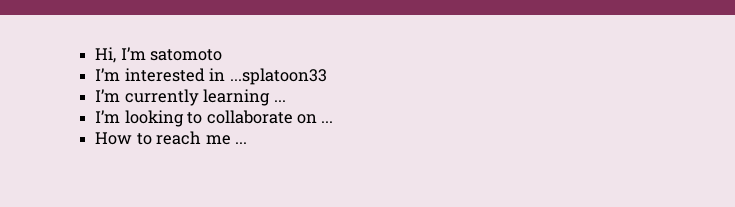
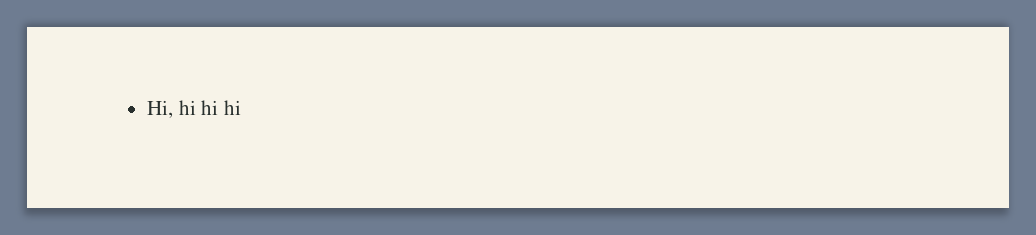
[120,47,223,61] [95,68,327,85] [95,89,286,106] [95,110,334,127] [95,131,247,145] I’m satomoto // I’m interested in ...splatoon33 // I’m currently learning ... // I’m looking to collaborate on ... // How to reach me ... -> [178,100,242,115] hi hi hi

